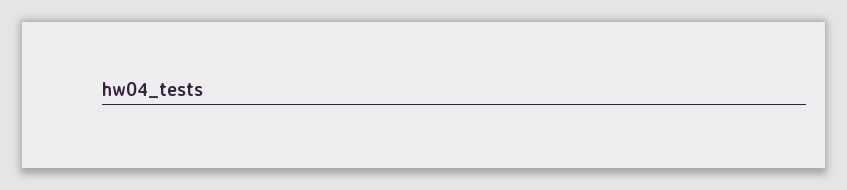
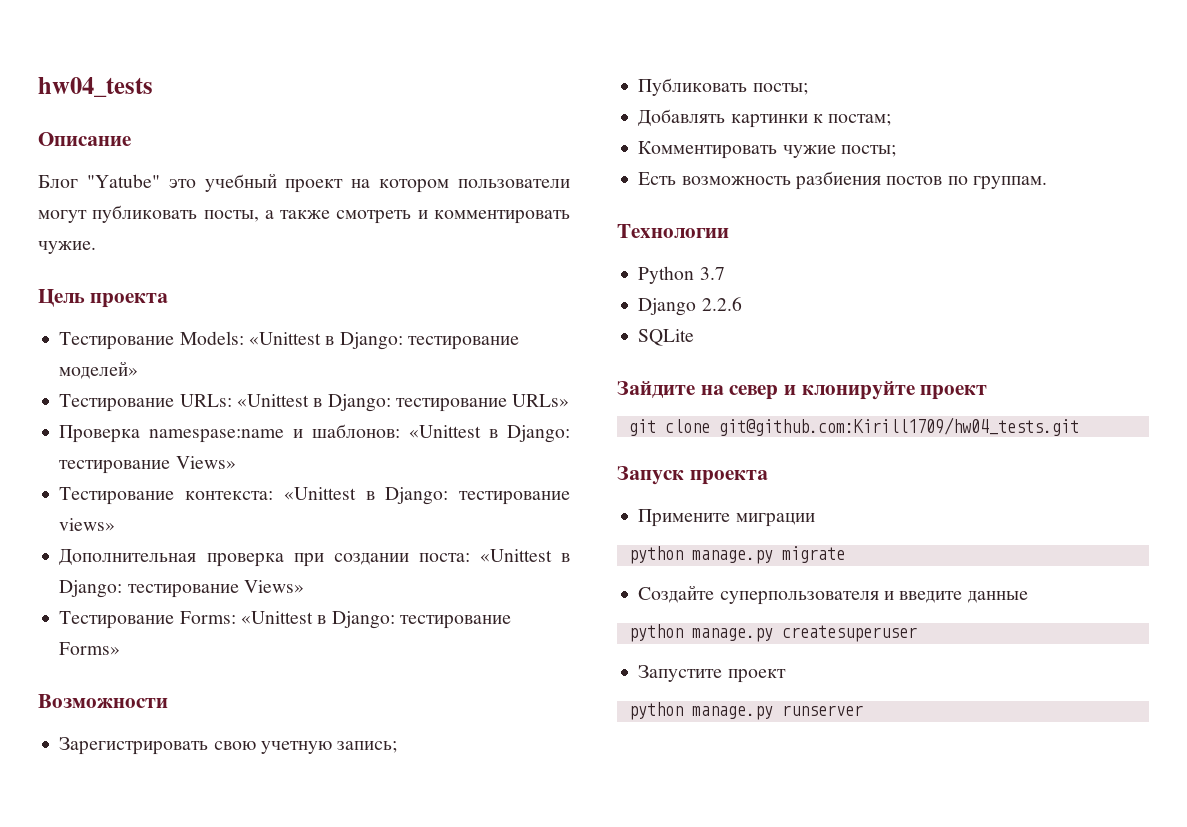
(203, 90) none -> [38,132,131,146] [38,173,570,193] [38,205,570,224] [38,241,96,254] [38,289,168,308] [59,331,519,350] [59,361,139,379] [59,394,570,412] [59,424,570,443] [59,456,236,474] [59,487,570,505] [59,518,116,531] [59,549,570,567] [59,580,304,598] [59,611,511,629] [59,642,121,655] [38,694,168,708] [59,737,398,755] [638,78,808,96] [638,109,892,128] [638,141,896,159] [638,171,1047,190] [617,224,729,238] [638,266,725,284] [638,297,742,316] [638,329,695,346] [617,381,988,400] [628,417,1079,436] [617,466,768,485] [638,509,815,527] [628,546,845,564] [638,585,1028,605] [628,624,917,642] [638,665,786,683] [628,702,863,720] // Описание // Блог "Yatube" это учебный проект на котором пользователи могут публиковать посты, а также смотреть и комментировать чужие. // Цель проекта // Тестирование Models: «Unittest в Django: тестирование моделей» // Тестирование URLs: «Unittest в Django: тестирование URLs» // Проверка namespase:name и шаблонов: «Unittest в Django: тестирование Views» // Тестирование контекста: «Unittest в Django: тестирование views» // Дополнительная проверка при создании поста: «Unittest в Django: тестирование Views» // Тестирование Forms: «Unittest в Django: тестирование Forms» // Возможности // Зарегистрировать свою учетную запись; // Публиковать посты; // Добавлять картинки к постам; // Комментировать чужие посты; // Есть возможность разбиения постов по группам. // Технологии // Python 3.7 // Django 2.2.6 // SQLite // Зайдите на север и клонируйте проект // git clone git@github.com:Kirill1709/hw04_tests.git // Запуск проекта // Примените миграции // python manage.py migrate // Создайте суперпользователя и введите данные // python manage.py createsuperuser // Запустите проект // python manage.py runserver

